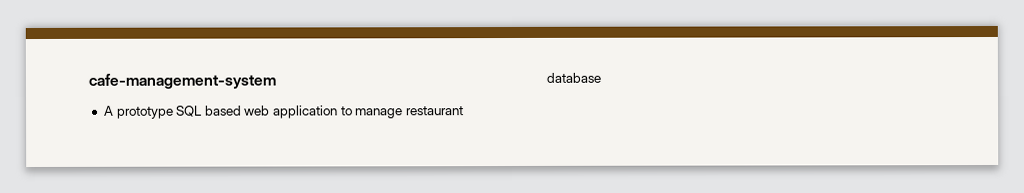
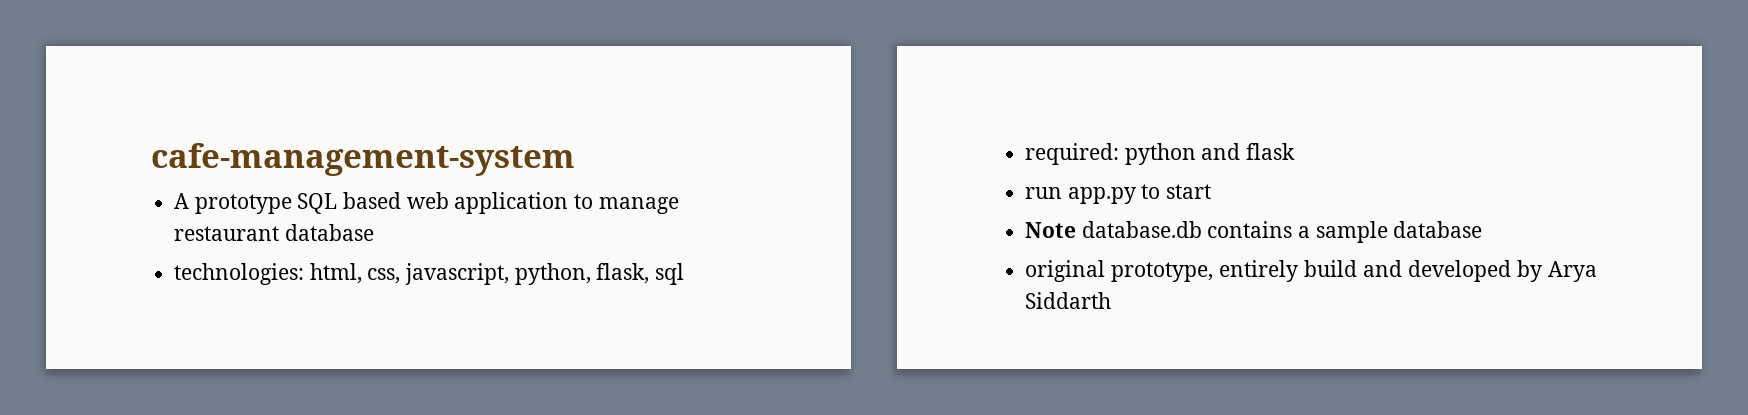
(601, 77) none -> [174,263,685,285] [1025,143,1296,165] [1025,184,1212,204] [1025,221,1483,243] [1025,260,1597,282] [1025,292,1112,309] // technologies: html, css, javascript, python, flask, sql // required: python and flask // run app.py to start // Note database.db contains a sample database // original prototype, entirely build and developed by Arya Siddarth

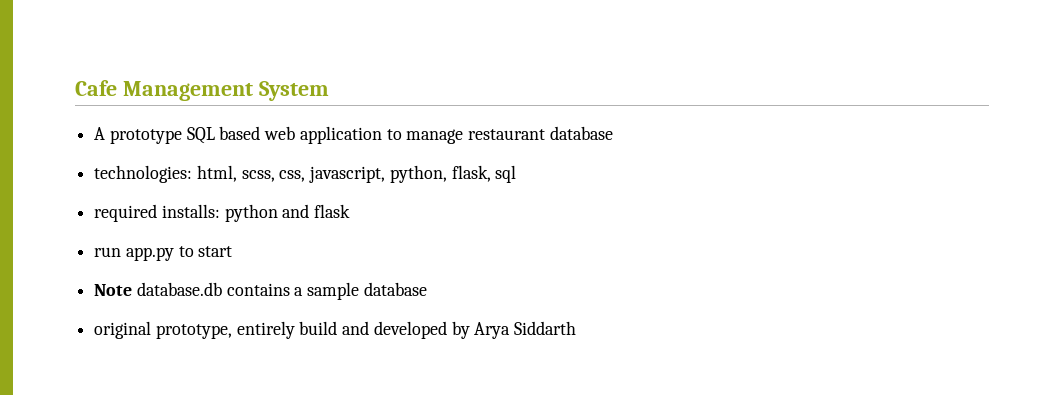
[151,143,575,176] cafe-management-system -> [75,80,329,101] Cafe Management System
(362, 273) none -> [241,170,275,182] scss,
[1025,143,1120,165] required: -> [94,204,220,222] required installs:

